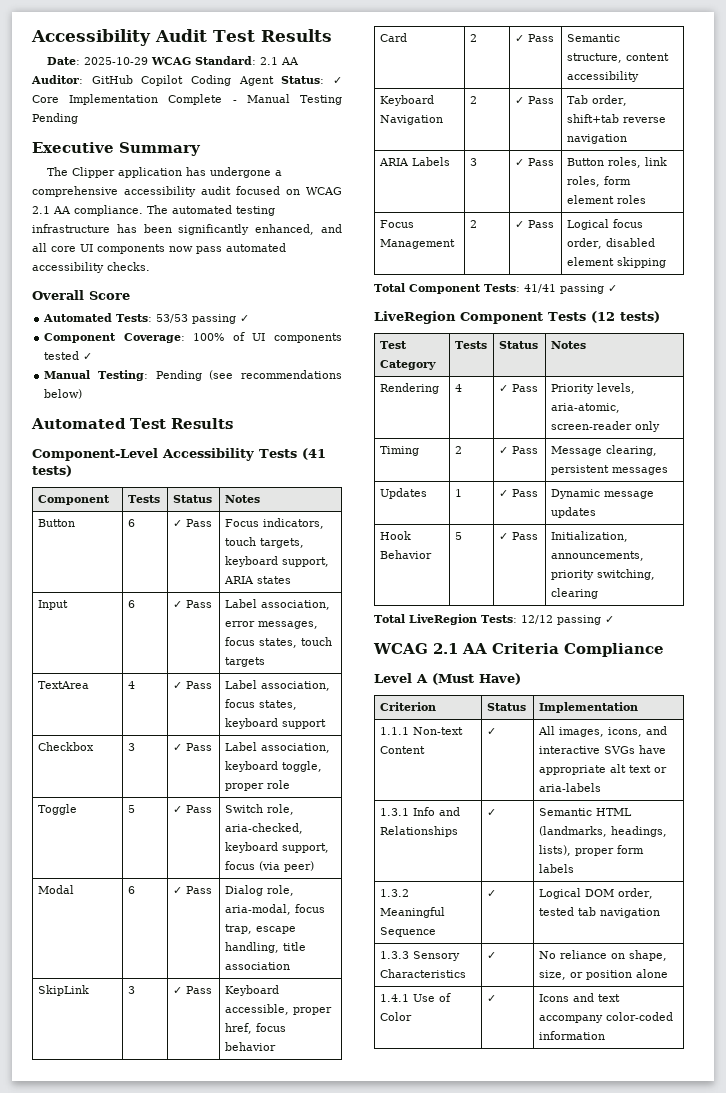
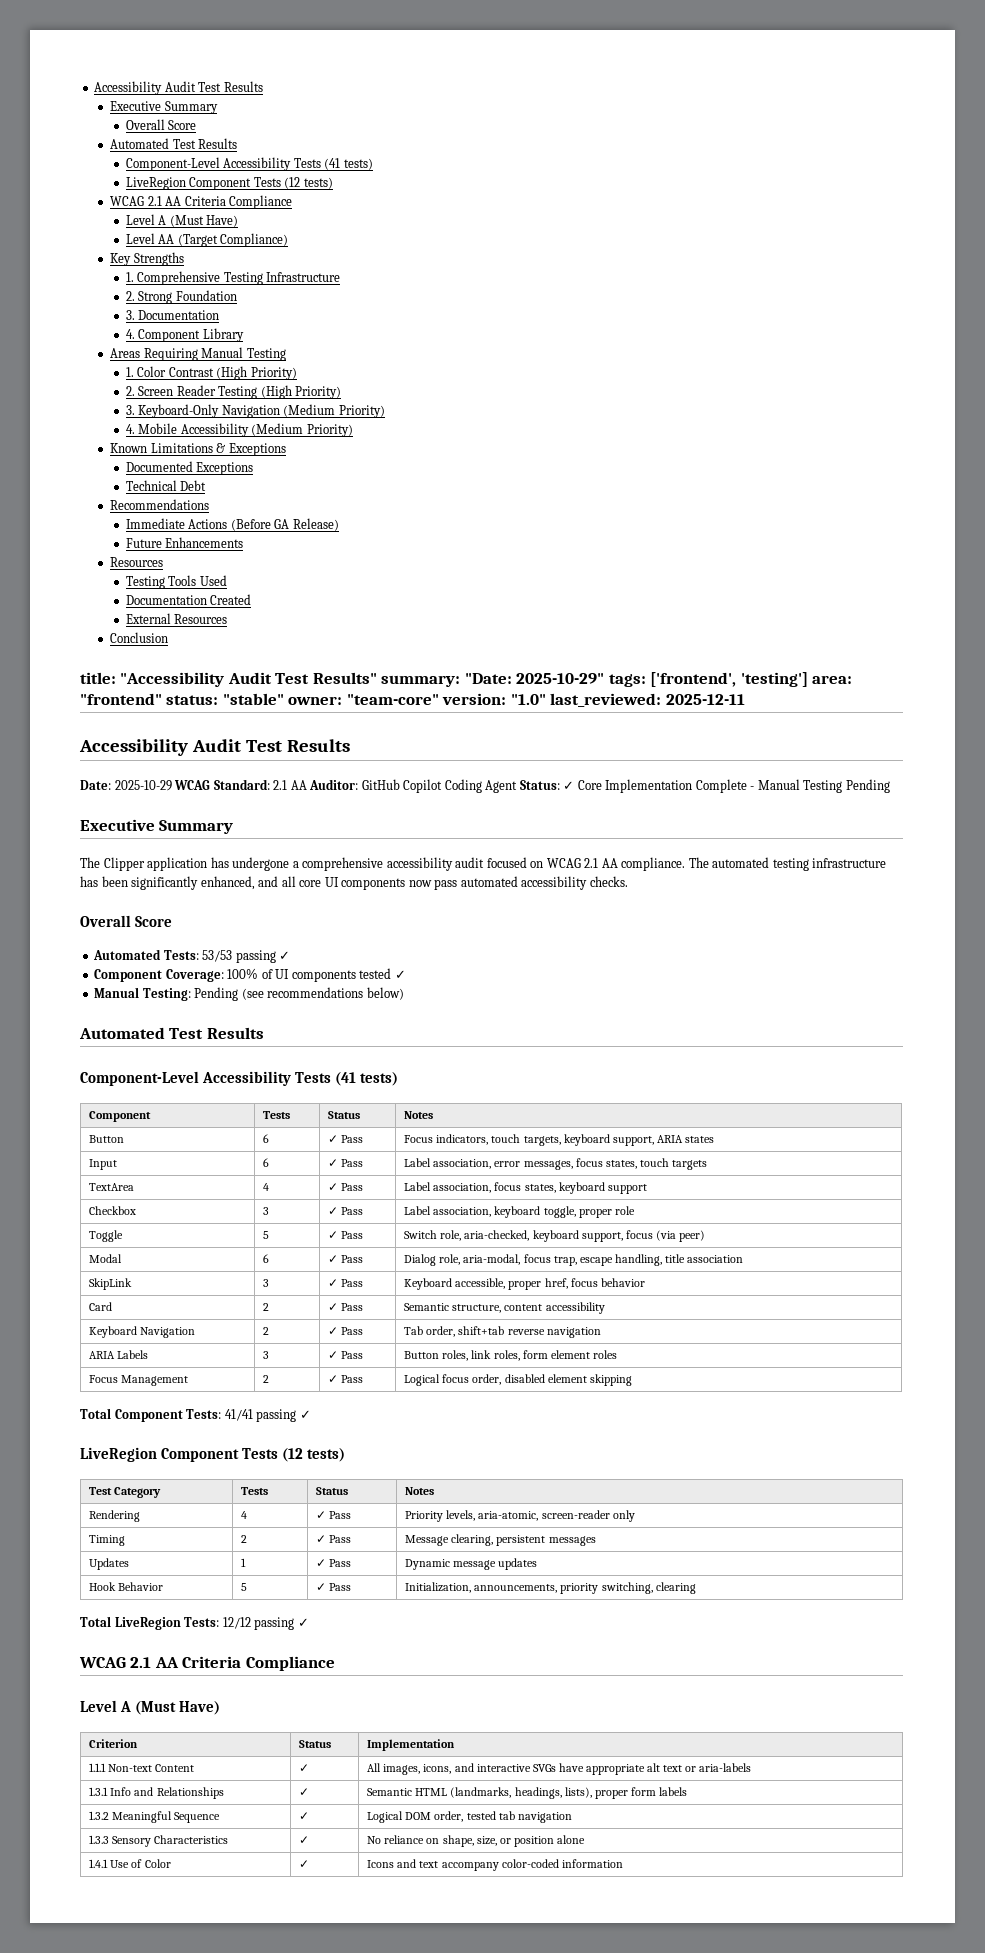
[31,29,332,46] Accessibility Audit Test Results -> [94,81,263,95] [110,101,218,114] [125,119,197,130] [110,138,238,149] [125,157,373,171] [125,177,333,190] [110,195,293,209] [125,214,239,227] [125,233,289,247] [110,252,184,266] [125,271,341,285] [125,290,237,304] [125,310,220,320] [125,328,244,342] [110,347,286,361] [125,366,297,380] [125,385,342,399] [125,404,385,418] [125,423,353,437] [110,443,286,456] [125,461,254,475] [125,480,207,491] [110,499,210,510] [125,518,339,531] [125,537,244,548] [110,557,164,567] [125,575,227,589] [125,594,252,605] [125,613,228,624] [110,632,169,643] [80,672,853,687] [80,693,745,707] [79,739,350,756] Accessibility Audit Test Results // Executive Summary // Overall Score // Automated Test Results // Component-Level Accessibility Tests (41 tests) // LiveRegion Component Tests (12 tests) // WCAG 2.1 AA Criteria Compliance // Level A (Must Have) // Level AA (Target Compliance) // Key Strengths // 1. Comprehensive Testing Infrastructure // 2. Strong Foundation // 3. Documentation // 4. Component Library // Areas Requiring Manual Testing // 1. Color Contrast (High Priority) // 2. Screen Reader Testing (High Priority) // 3. Keyboard-Only Navigation (Medium Priority) // 4. Mobile Accessibility (Medium Priority) // Known Limitations & Exceptions // Documented Exceptions // Technical Debt // Recommendations // Immediate Actions (Before GA Release) // Future Enhancements // Resources // Testing Tools Used // Documentation Created // External Resources // Conclusion // title: "Accessibility Audit Test Results" summary: "Date: 2025-10-29" tags: ['frontend', 'testing'] area: "frontend" status: "stable" owner: "team-core" version: "1.0" last_reviewed: 2025-12-11 // Accessibility Audit Test Results

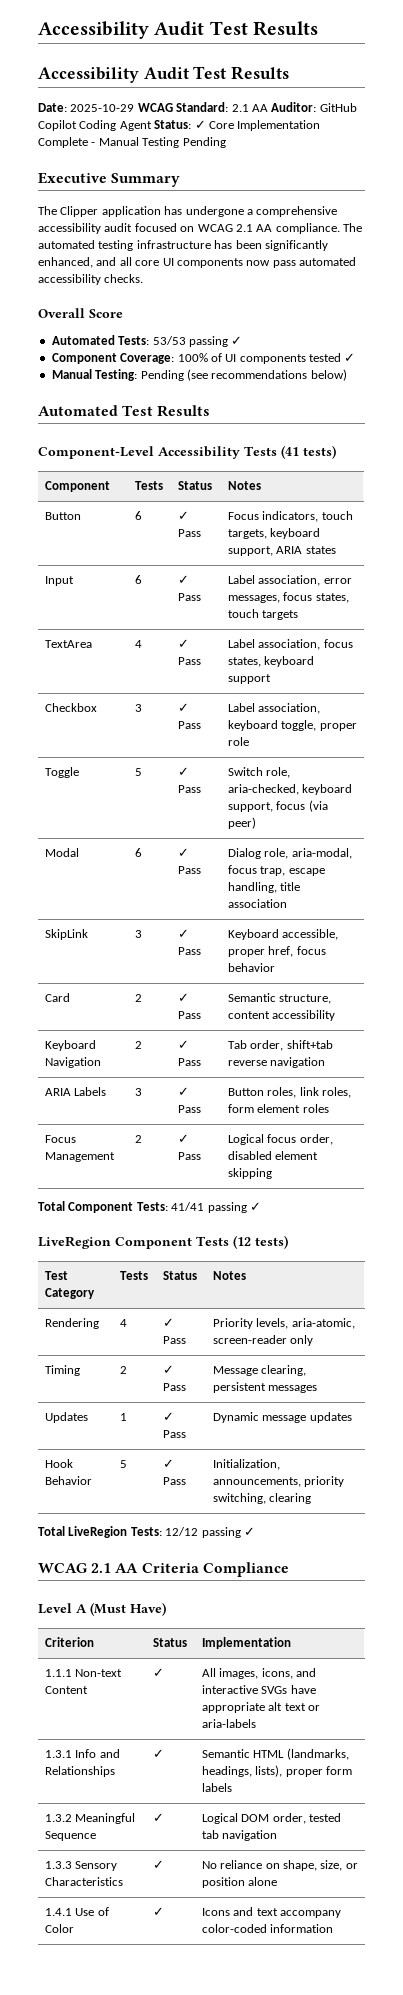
[94,81,263,95] [110,101,218,114] [125,119,197,130] [110,138,238,149] [125,157,373,171] [125,177,333,190] [110,195,293,209] [125,214,239,227] [125,233,289,247] [110,252,184,266] [125,271,341,285] [125,290,237,304] [125,310,220,320] [125,328,244,342] [110,347,286,361] [125,366,297,380] [125,385,342,399] [125,404,385,418] [125,423,353,437] [110,443,286,456] [125,461,254,475] [125,480,207,491] [110,499,210,510] [125,518,339,531] [125,537,244,548] [110,557,164,567] [125,575,227,589] [125,594,252,605] [125,613,228,624] [110,632,169,643] [80,672,853,687] [80,693,745,707] Accessibility Audit Test Results // Executive Summary // Overall Score // Automated Test Results // Component-Level Accessibility Tests (41 tests) // LiveRegion Component Tests (12 tests) // WCAG 2.1 AA Criteria Compliance // Level A (Must Have) // Level AA (Target Compliance) // Key Strengths // 1. Comprehensive Testing Infrastructure // 2. Strong Foundation // 3. Documentation // 4. Component Library // Areas Requiring Manual Testing // 1. Color Contrast (High Priority) // 2. Screen Reader Testing (High Priority) // 3. Keyboard-Only Navigation (Medium Priority) // 4. Mobile Accessibility (Medium Priority) // Known Limitations & Exceptions // Documented Exceptions // Technical Debt // Recommendations // Immediate Actions (Before GA Release) // Future Enhancements // Resources // Testing Tools Used // Documentation Created // External Resources // Conclusion // title: "Accessibility Audit Test Results" summary: "Date: 2025-10-29" tags: ['frontend', 'testing'] area: "frontend" status: "stable" owner: "team-core" version: "1.0" last_reviewed: 2025-12-11 -> [38,21,318,39] Accessibility Audit Test Results

